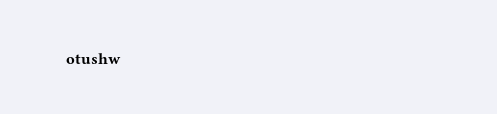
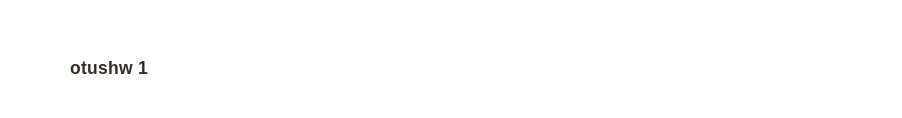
(121, 58) none -> [138,61,148,74] 1

